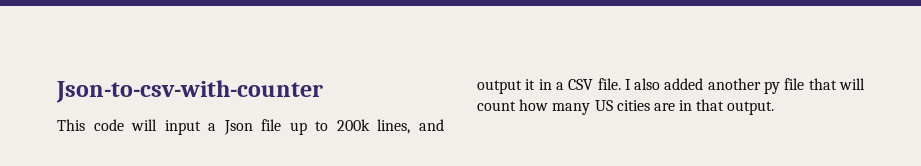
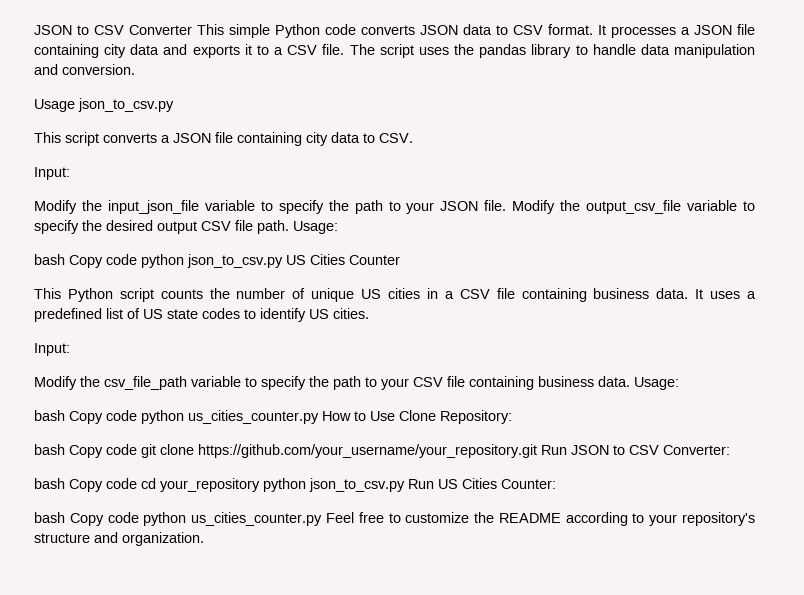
[56,80,323,103] [57,119,444,135] [477,78,865,94] [477,99,775,115] Json-to-csv-with-counter // This code will input a Json file up to 200k lines, and output it in a CSV file. I also added another py file that will count how many US cities are in that output. -> [34,24,755,38] [34,44,755,58] [34,64,135,75] [34,98,174,112] [34,132,413,146] [34,167,70,180] [34,200,755,214] [34,220,338,234] [34,254,400,268] [34,288,757,302] [34,308,369,322] [34,343,70,356] [34,376,679,390] [34,410,512,424] [34,444,730,458] [34,478,556,492] [34,512,756,526] [34,532,204,546] JSON to CSV Converter This simple Python code converts JSON data to CSV format. It processes a JSON file containing city data and exports it to a CSV file. The script uses the pandas library to handle data manipulation and conversion. // Usage json_to_csv.py // This script converts a JSON file containing city data to CSV. // Input: // Modify the input_json_file variable to specify the path to your JSON file. Modify the output_csv_file variable to specify the desired output CSV file path. Usage: // bash Copy code python json_to_csv.py US Cities Counter // This Python script counts the number of unique US cities in a CSV file containing business data. It uses a predefined list of US state codes to identify US cities. // Input: // Modify the csv_file_path variable to specify the path to your CSV file containing business data. Usage: // bash Copy code python us_cities_counter.py How to Use Clone Repository: // bash Copy code git clone https://github.com/your_username/your_repository.git Run JSON to CSV Converter: // bash Copy code cd your_repository python json_to_csv.py Run US Cities Counter: // bash Copy code python us_cities_counter.py Feel free to customize the README according to your repository's structure and organization.

